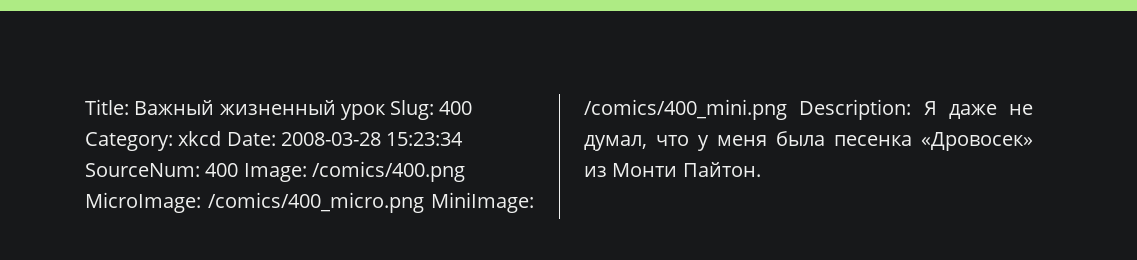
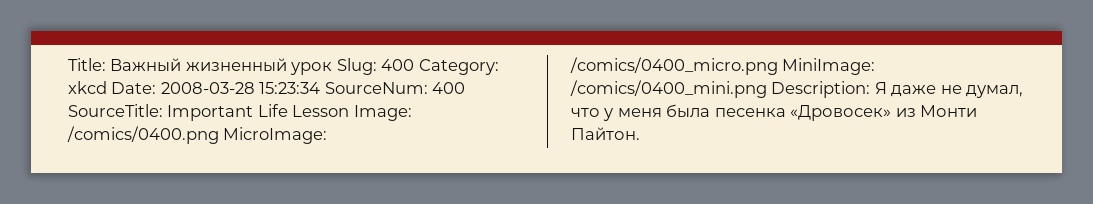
[243,161,465,182] [85,192,534,213] [584,99,787,120] Image: /comics/400.png MicroImage: /comics/400_micro.png MiniImage: /comics/400_mini.png -> [68,104,412,121] [67,126,328,144] [570,57,876,75] [570,80,767,98] SourceTitle: Important Life Lesson Image: /comics/0400.png MicroImage: /comics/0400_micro.png MiniImage: /comics/0400_mini.png

